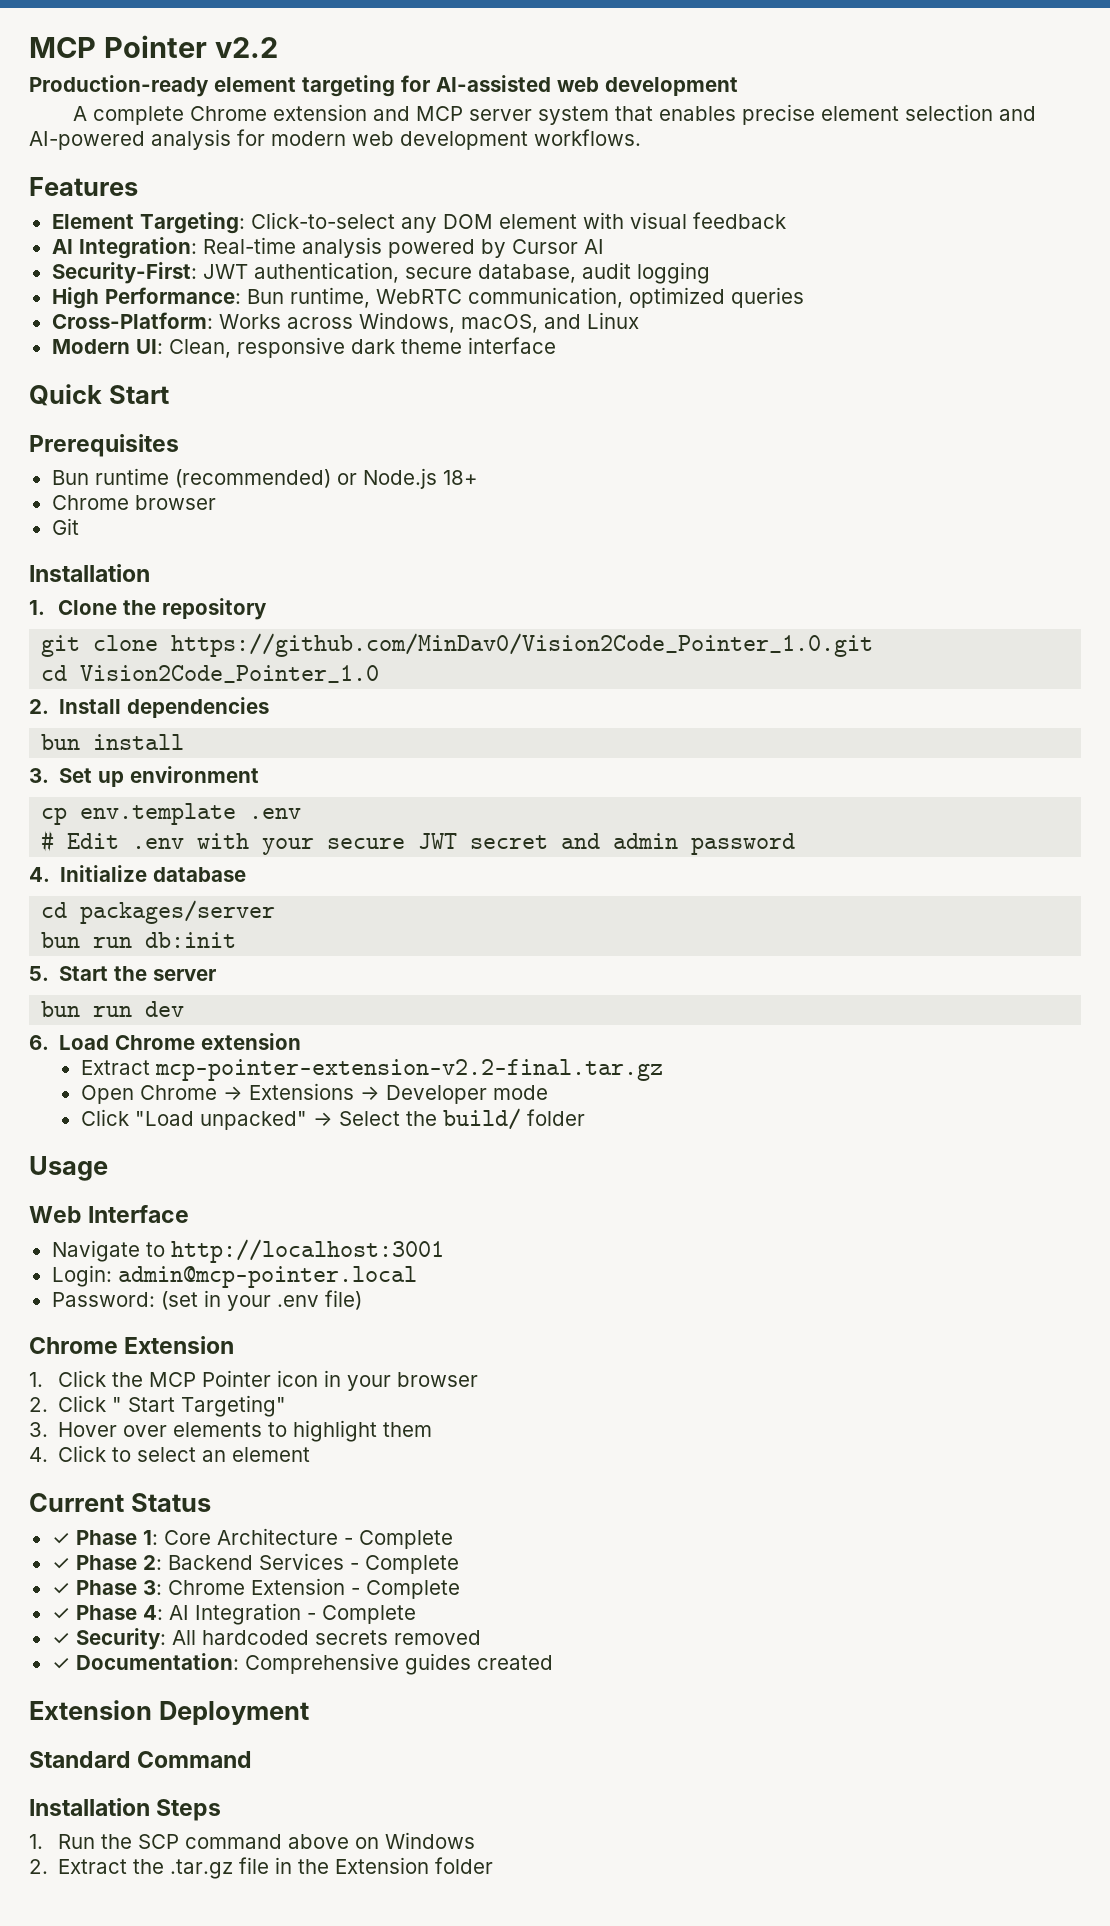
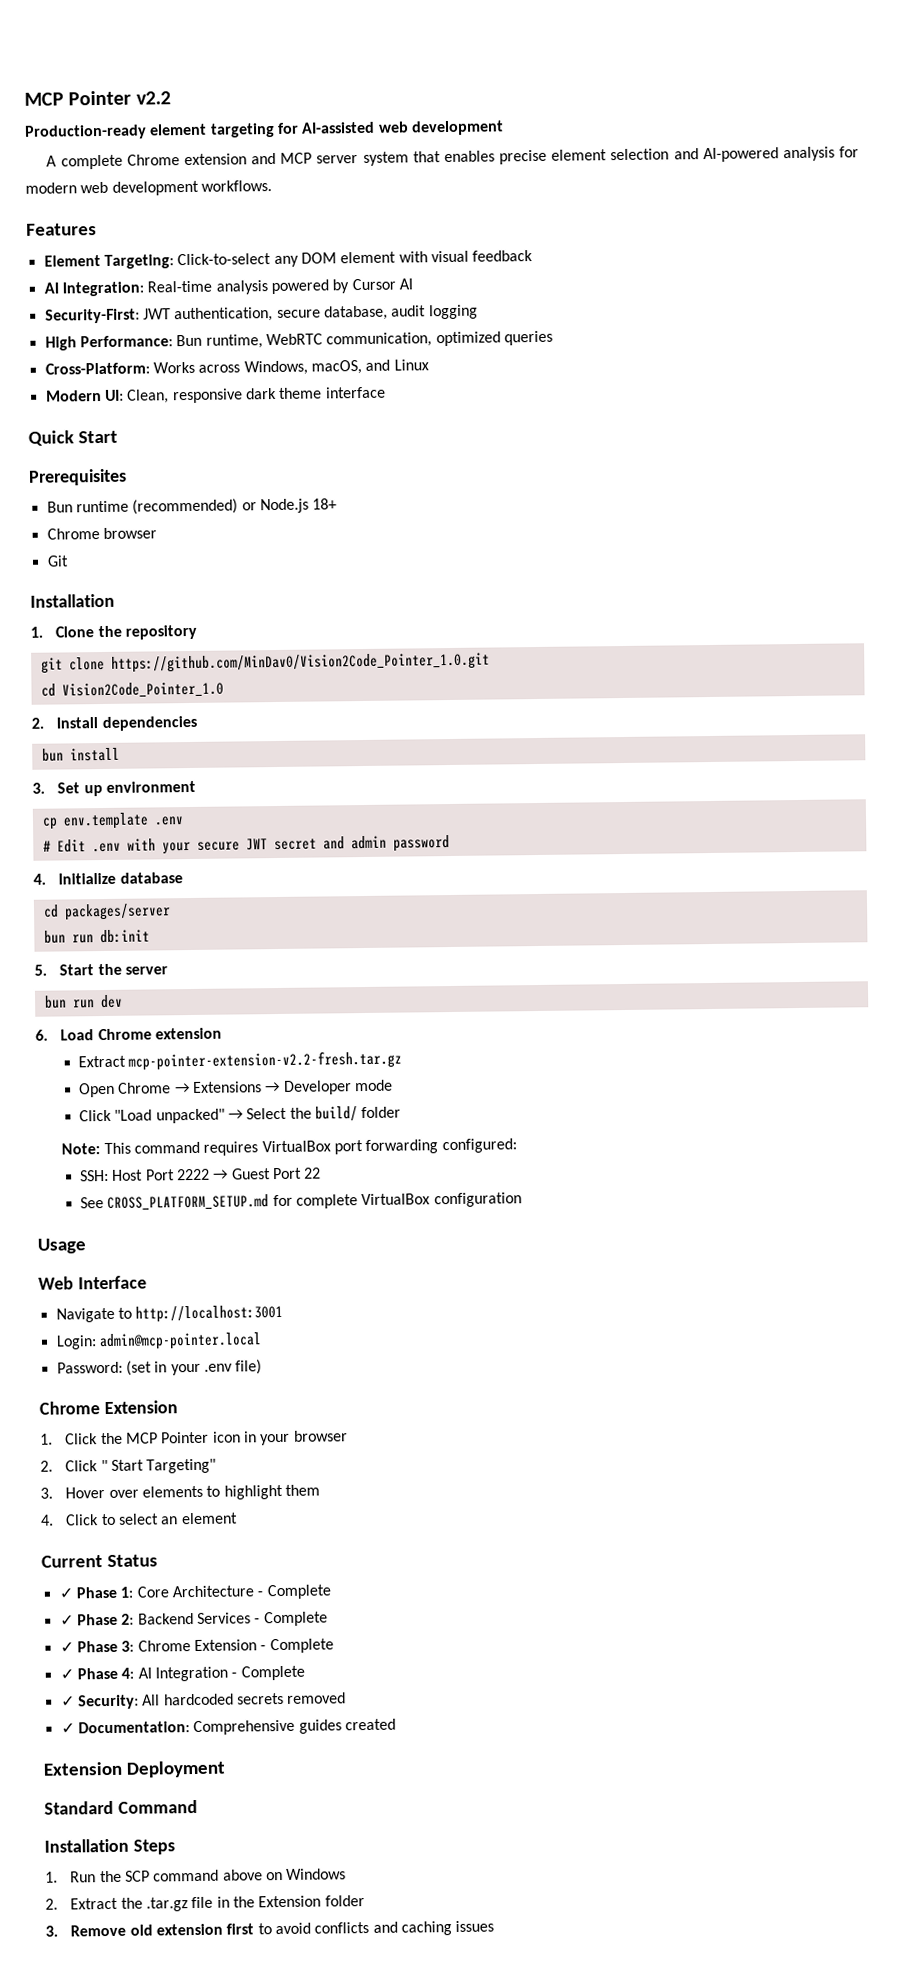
[154,1059,663,1081] mcp-pointer-extension-v2.2-final.tar.gz -> [128,1050,403,1071] mcp-pointer-extension-v2.2-fresh.tar.gz
(585, 1117) none -> [61,1138,517,1156] [79,1167,322,1182] [79,1192,522,1211] // Note: This command requires VirtualBox port forwarding configured: // SSH: Host Port 2222 → Guest Port 22 // See CROSS_PLATFORM_SETUP.md for complete VirtualBox configuration
(494, 1865) none -> [45,1920,495,1937] // 3. Remove old extension first to avoid conflicts and caching issues

